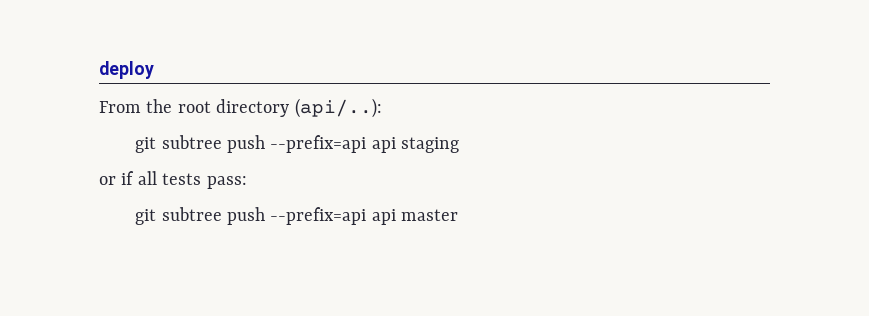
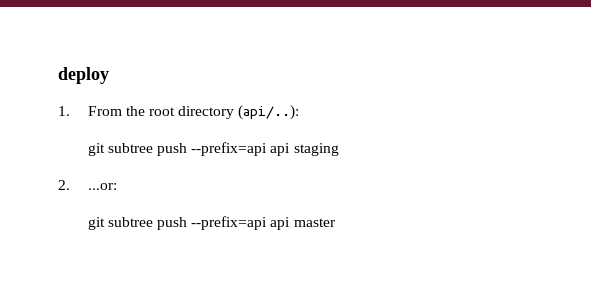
(154, 70) none -> [58,106,70,116] 1.
[99,171,247,189] or if all tests pass: -> [58,180,117,190] 2. ...or:

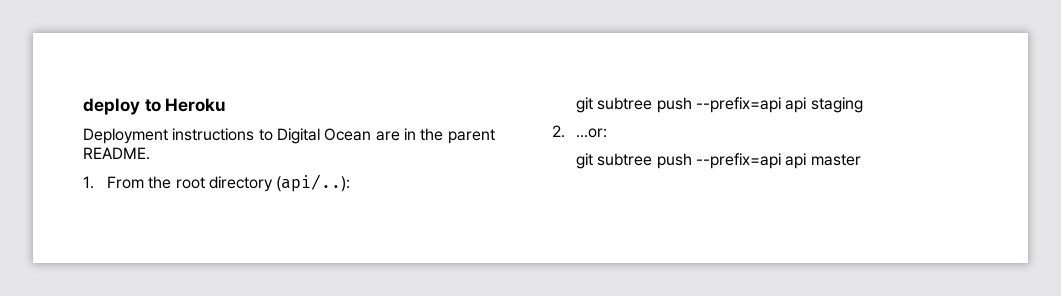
(109, 75) none -> [144,98,226,112] [83,128,495,144] [83,147,150,160] to Heroku // Deployment instructions to Digital Ocean are in the parent README.

